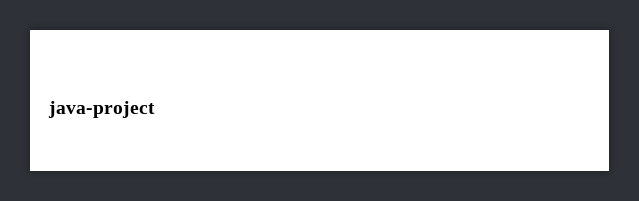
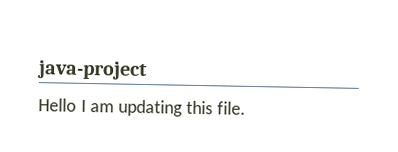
(155, 109) none -> [38,98,246,117] // Hello I am updating this file.

